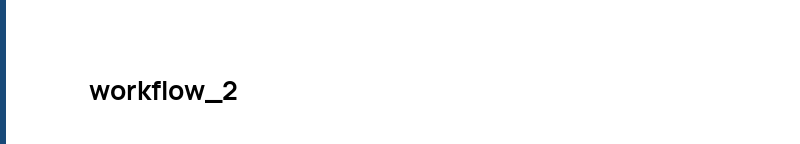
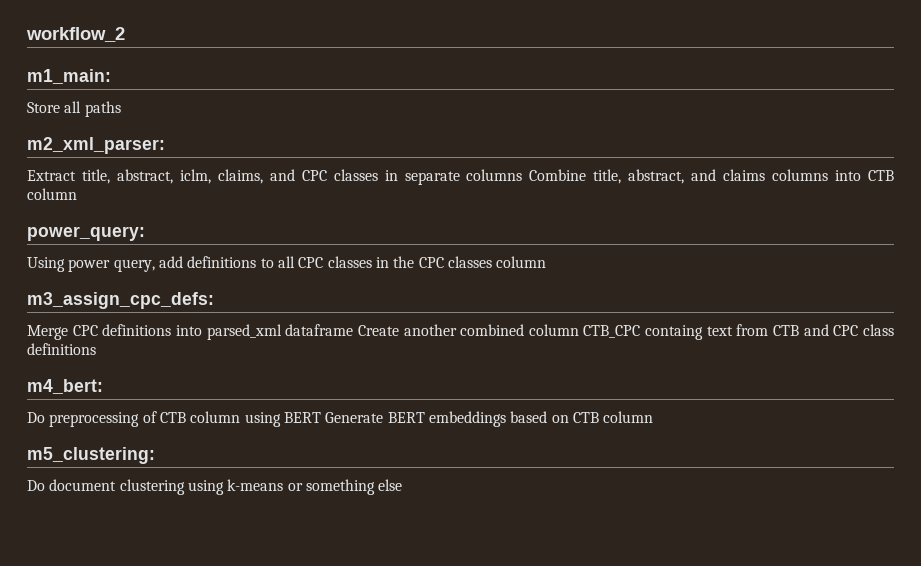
(238, 92) none -> [27,69,111,84] [27,101,121,117] [27,137,165,154] [27,169,895,185] [27,188,77,200] [27,226,145,241] [27,256,547,272] [27,292,214,309] [27,324,894,340] [27,343,96,355] [27,379,103,394] [27,411,654,427] [27,447,155,464] [27,479,403,495] // m1_main: // Store all paths // m2_xml_parser: // Extract title, abstract, iclm, claims, and CPC classes in separate columns Combine title, abstract, and claims columns into CTB column // power_query: // Using power query, add definitions to all CPC classes in the CPC classes column // m3_assign_cpc_defs: // Merge CPC definitions into parsed_xml dataframe Create another combined column CTB_CPC containg text from CTB and CPC class definitions // m4_bert: // Do preprocessing of CTB column using BERT Generate BERT embeddings based on CTB column // m5_clustering: // Do document clustering using k-means or something else

